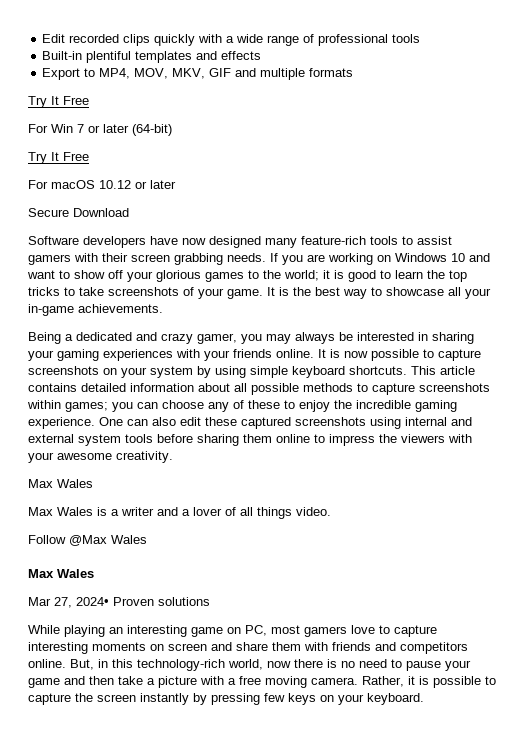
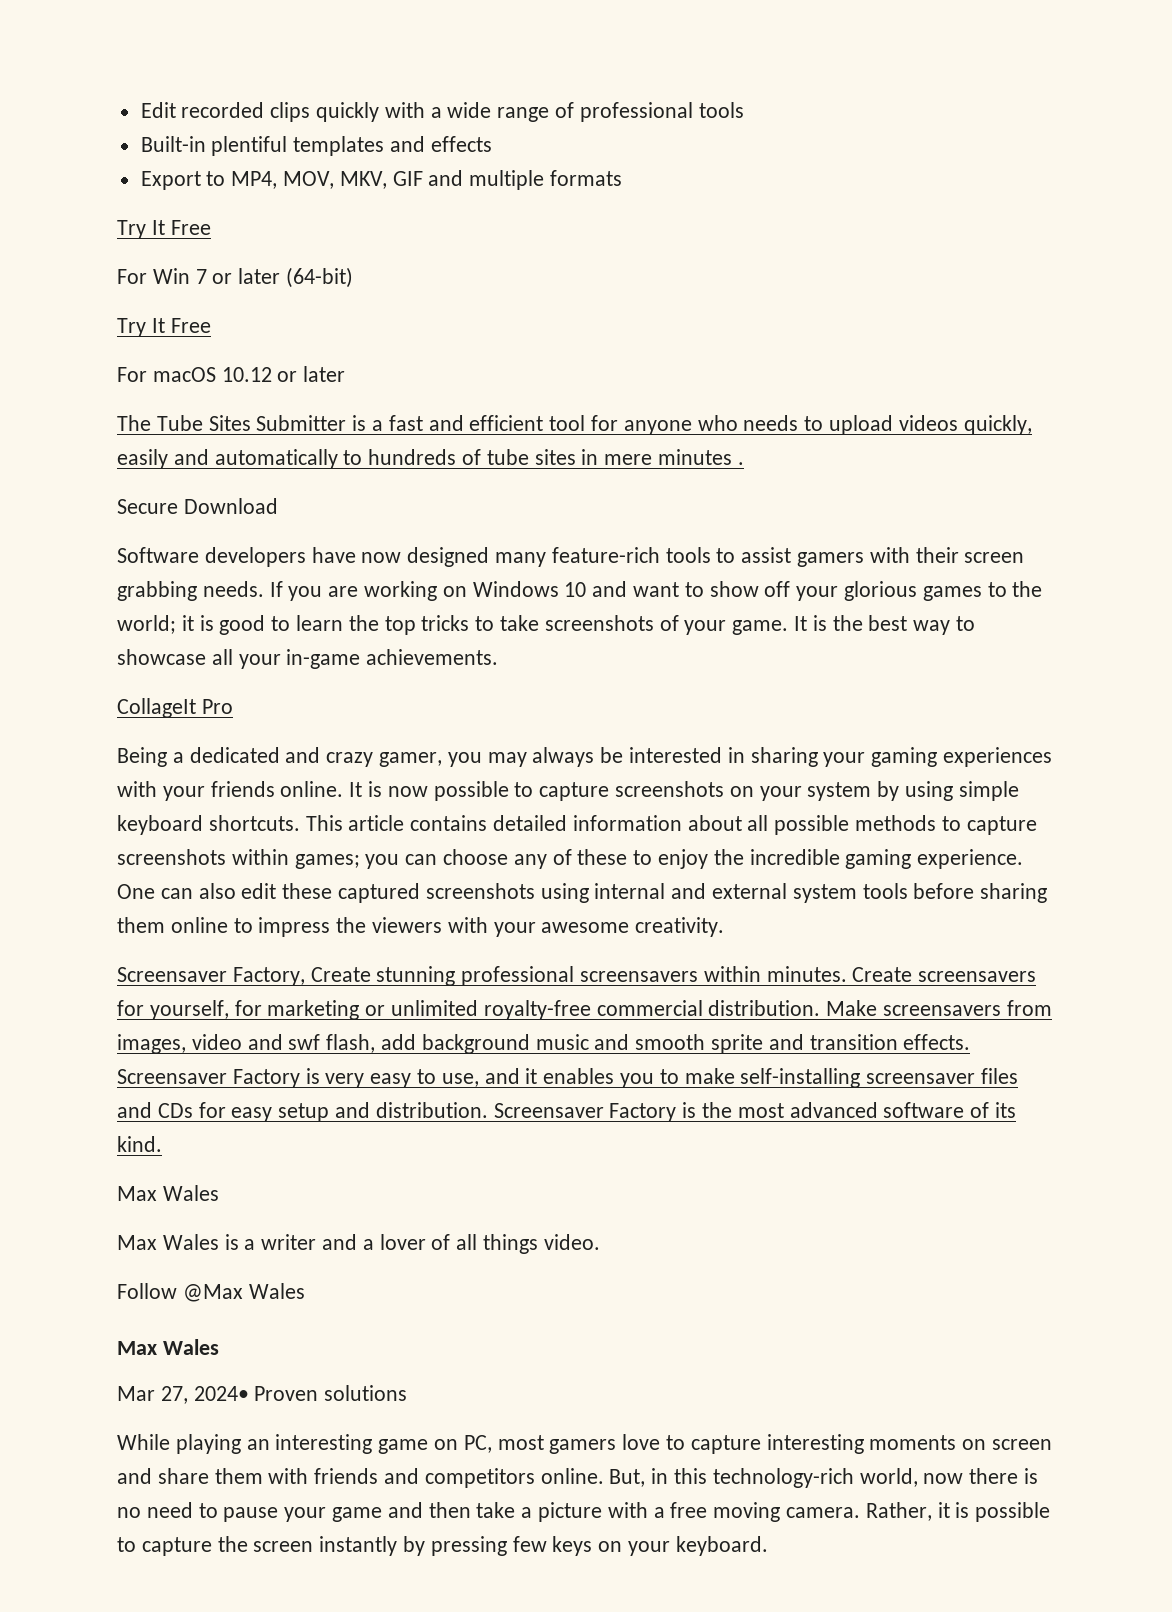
(176, 184) none -> [117,415,1032,435] [117,449,744,469] // The Tube Sites Submitter is a fast and efficient tool for anyone who needs to upload videos quickly, easily and automatically to hundreds of tube sites in mere minutes .
(163, 308) none -> [117,698,233,718] // CollageIt Pro
(173, 457) none -> [117,966,1037,986] [117,1000,1052,1020] [117,1034,971,1054] [117,1068,1019,1088] [117,1102,1017,1122] [117,1136,162,1152] // Screensaver Factory, Create stunning professional screensavers within minutes. Create screensavers for yourself, for marketing or unlimited royalty-free commercial distribution. Make screensavers from images, video and swf flash, add background music and smooth sprite and transition effects. Screensaver Factory is very easy to use, and it enables you to make self-installing screensaver files and CDs for easy setup and distribution. Screensaver Factory is the most advanced software of its kind.

